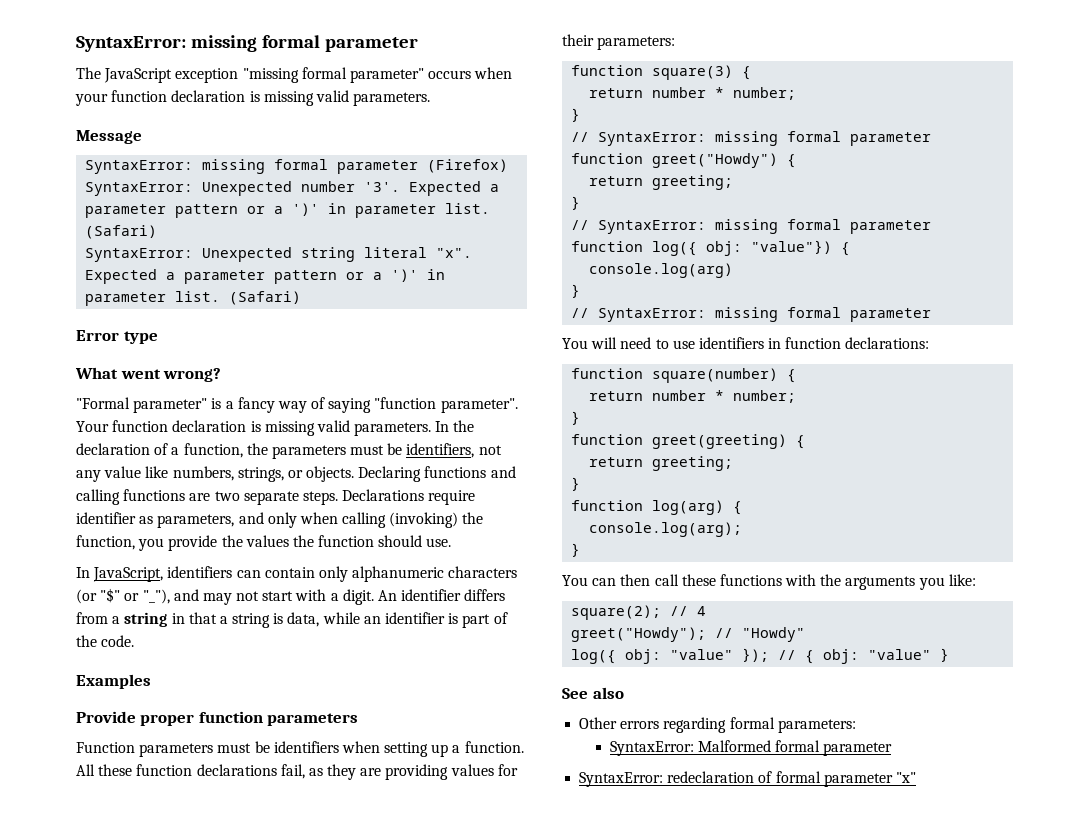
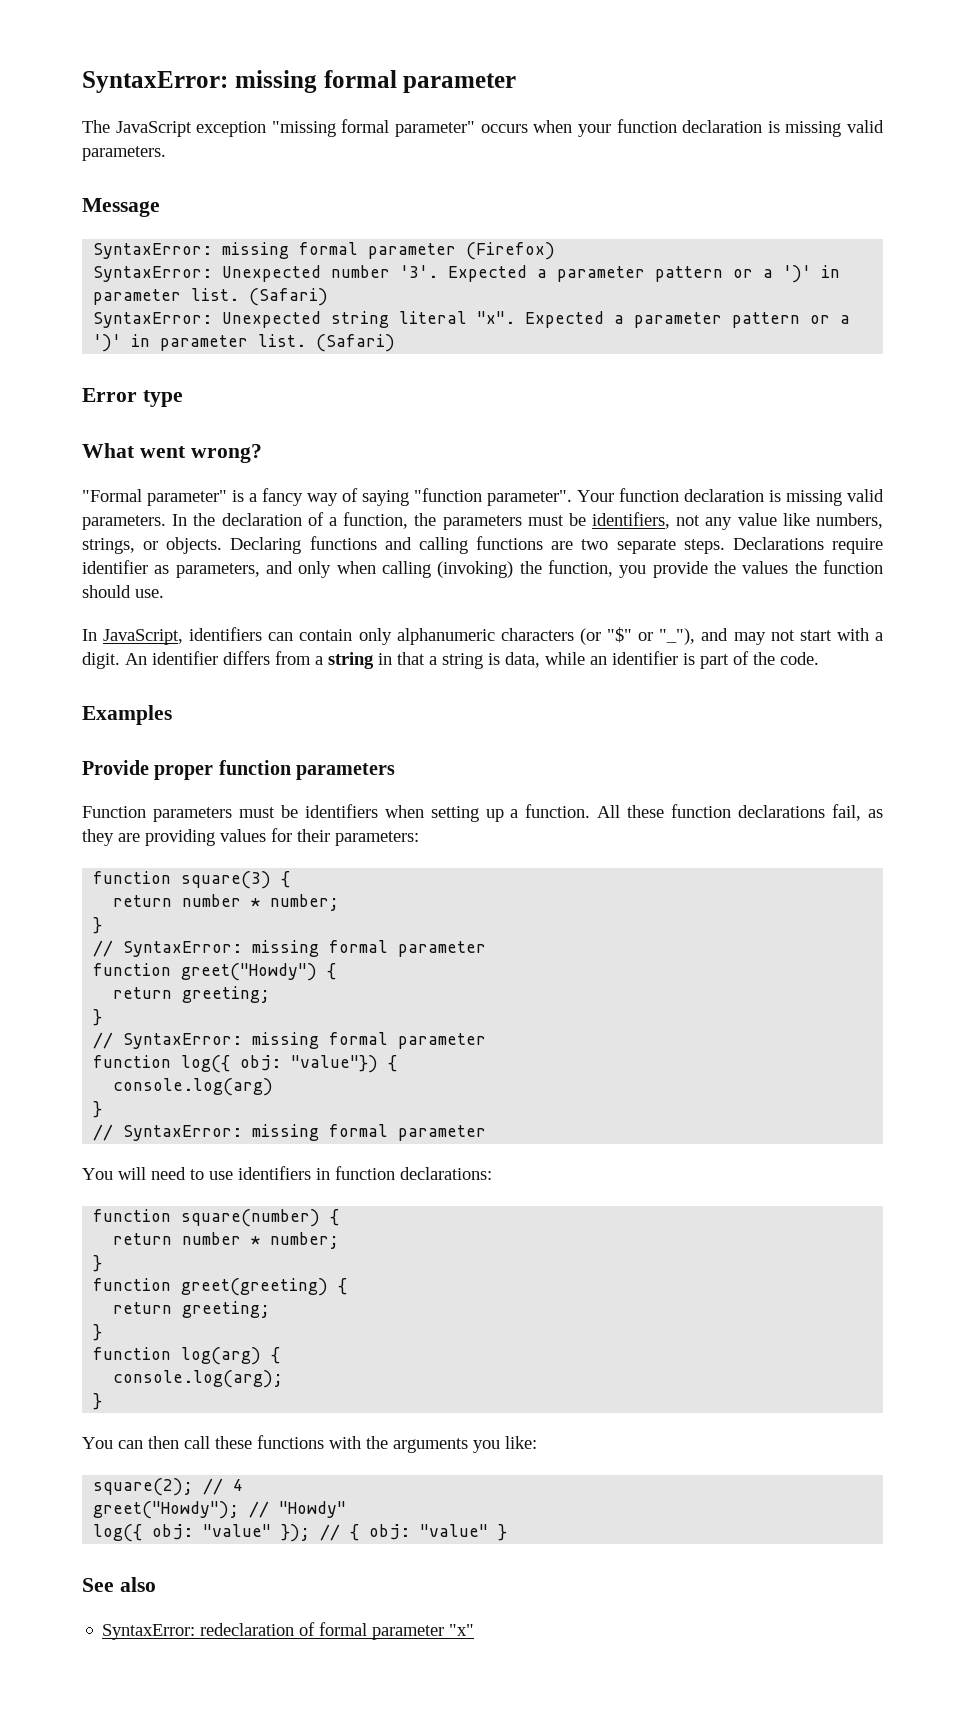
[579,717,856,733] [609,740,893,756] // Other errors regarding formal parameters: // SyntaxError: Malformed formal parameter -> (156, 1584) none

